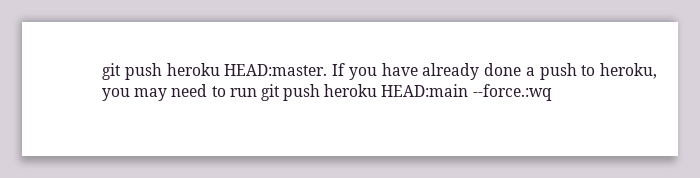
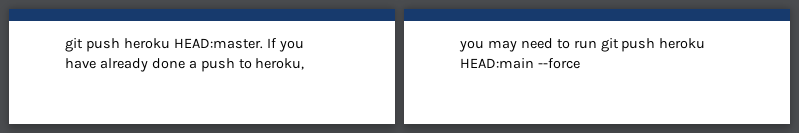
[472,84,552,101] --force.:wq -> [537,58,580,69] --force

